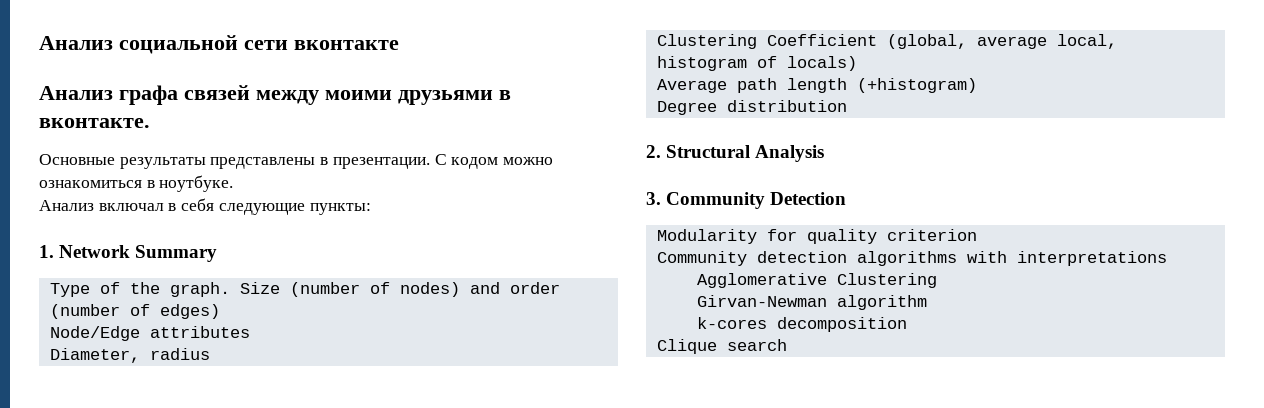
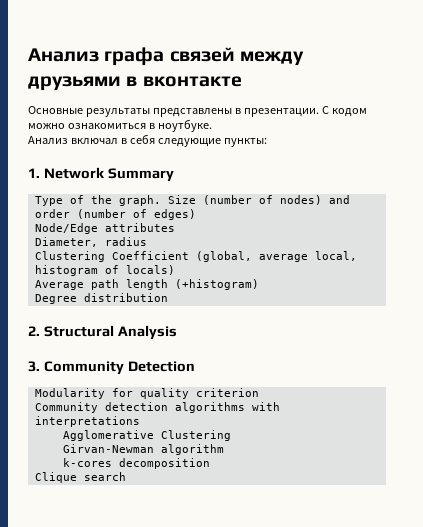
[39,35,399,54] [39,86,113,100] Анализ социальной сети вконтакте // Анализ -> [28,48,99,62] Анализ
[325,90,392,100] моими -> (304, 58) none
[39,118,150,128] вконтакте. -> [142,76,242,87] вконтакте

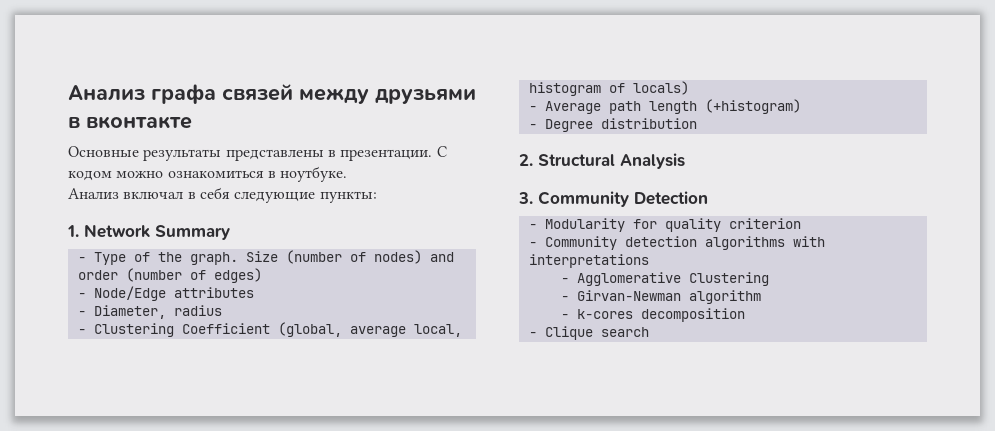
(174, 175) none -> [77,257,86,262] -
(196, 214) none -> [77,293,86,298] -
(175, 227) none -> [77,311,86,316] -
(147, 241) none -> [77,329,86,334] -
(175, 270) none -> [528,106,537,111] -
(259, 284) none -> [528,124,537,129] -
(195, 366) none -> [528,224,537,229] -
(259, 392) none -> [528,242,537,247] -
(140, 421) none -> [560,278,569,283] -
(231, 435) none -> [560,296,569,301] -
(224, 449) none -> [560,314,569,319] -
(210, 463) none -> [528,332,537,337] -

